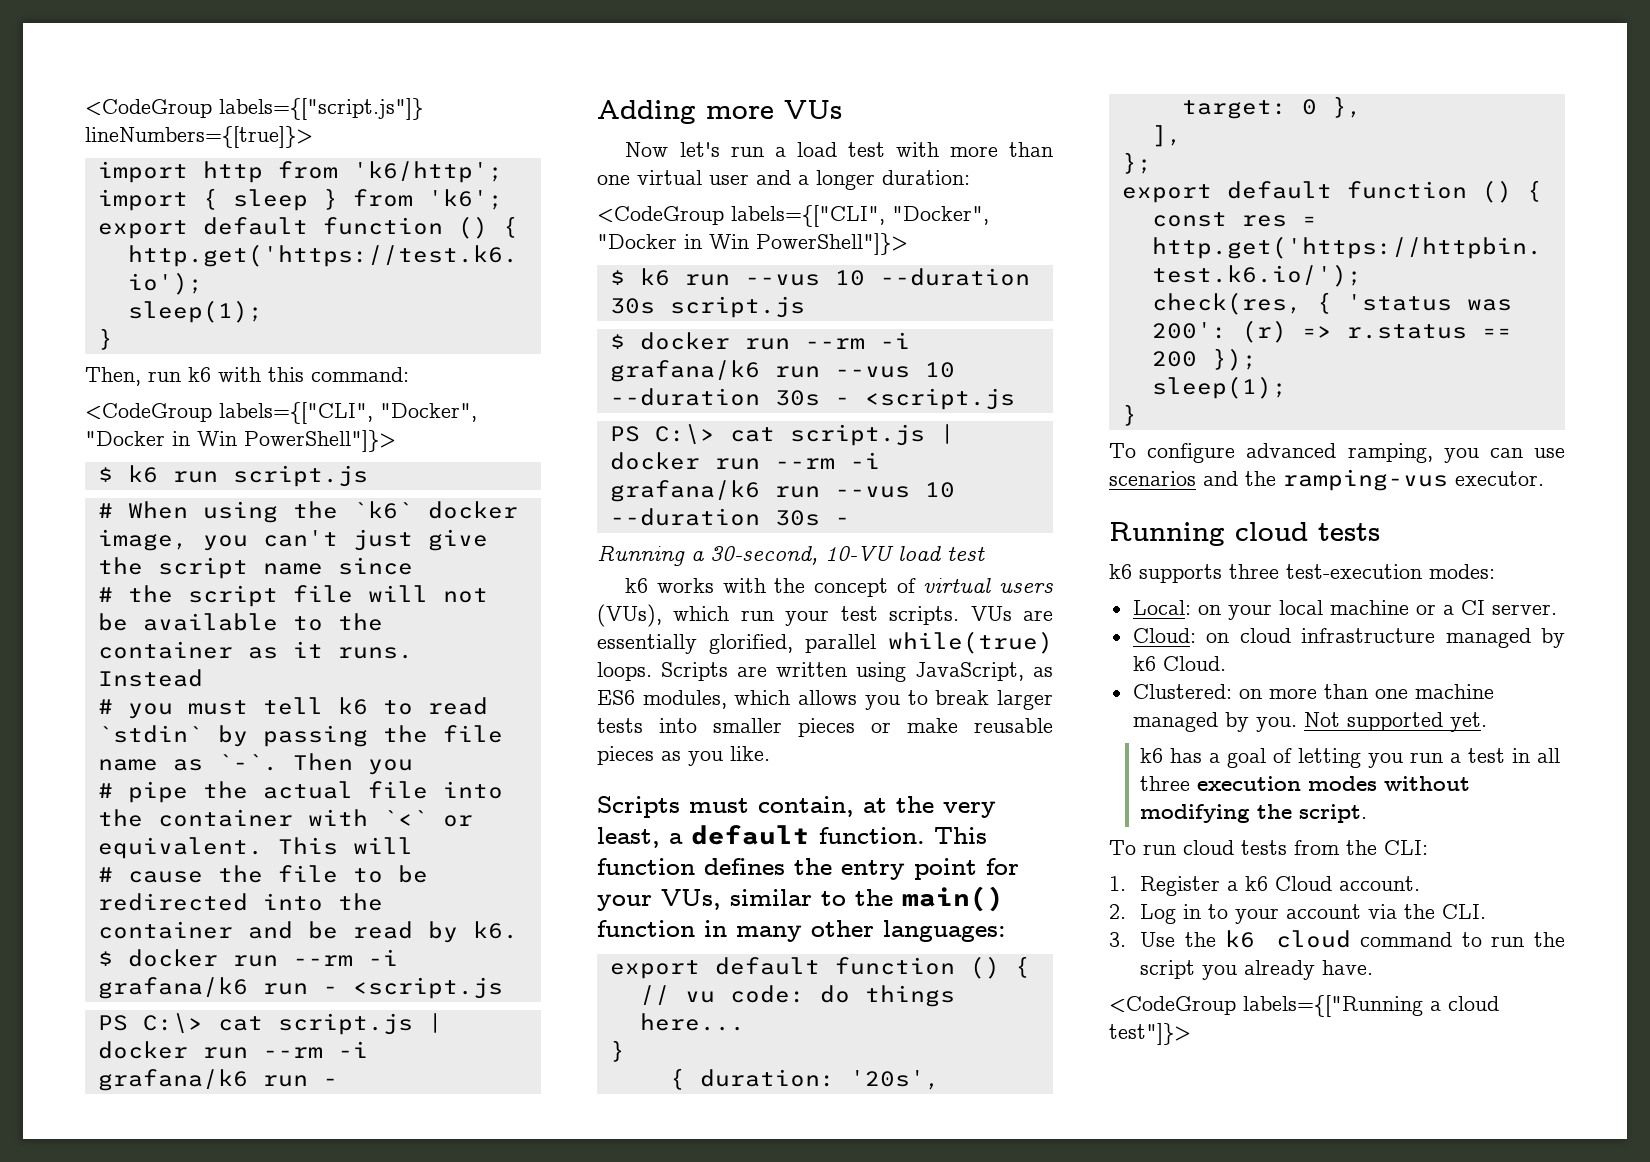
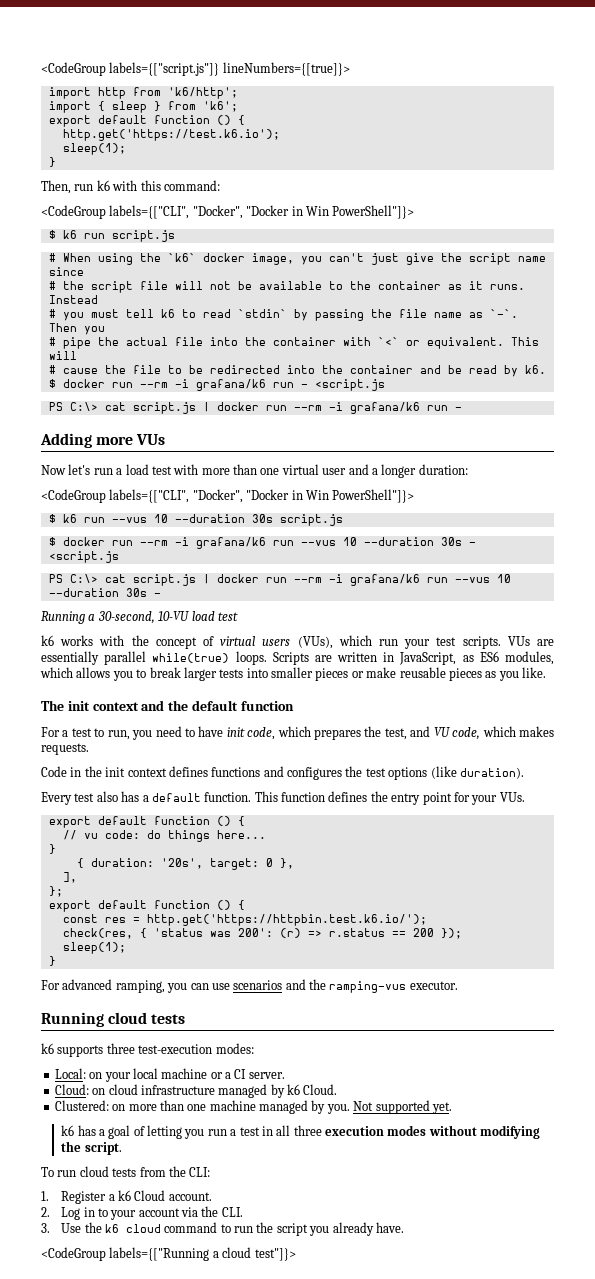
[709,634,793,654] glorified, -> (99, 658) none
[856,662,906,682] using -> [383,652,395,662] in
[597,796,996,818] [597,827,660,848] Scripts must contain, at the very least, -> [41,700,294,711] [41,726,555,740] [41,743,89,755] [41,766,524,780] [41,791,140,805] The init context and the default function // For a test to run, you need to have init code, which prepares the test, and VU code, which makes requests. // Code in the init context defines functions and configures the test options (like duration). // Every test also has
[661,886,1004,912] [597,920,1006,942] VUs, similar to the main() function in many other languages: -> [499,792,525,802] VUs.
[1109,443,1236,463] To configure -> [41,980,60,990] For

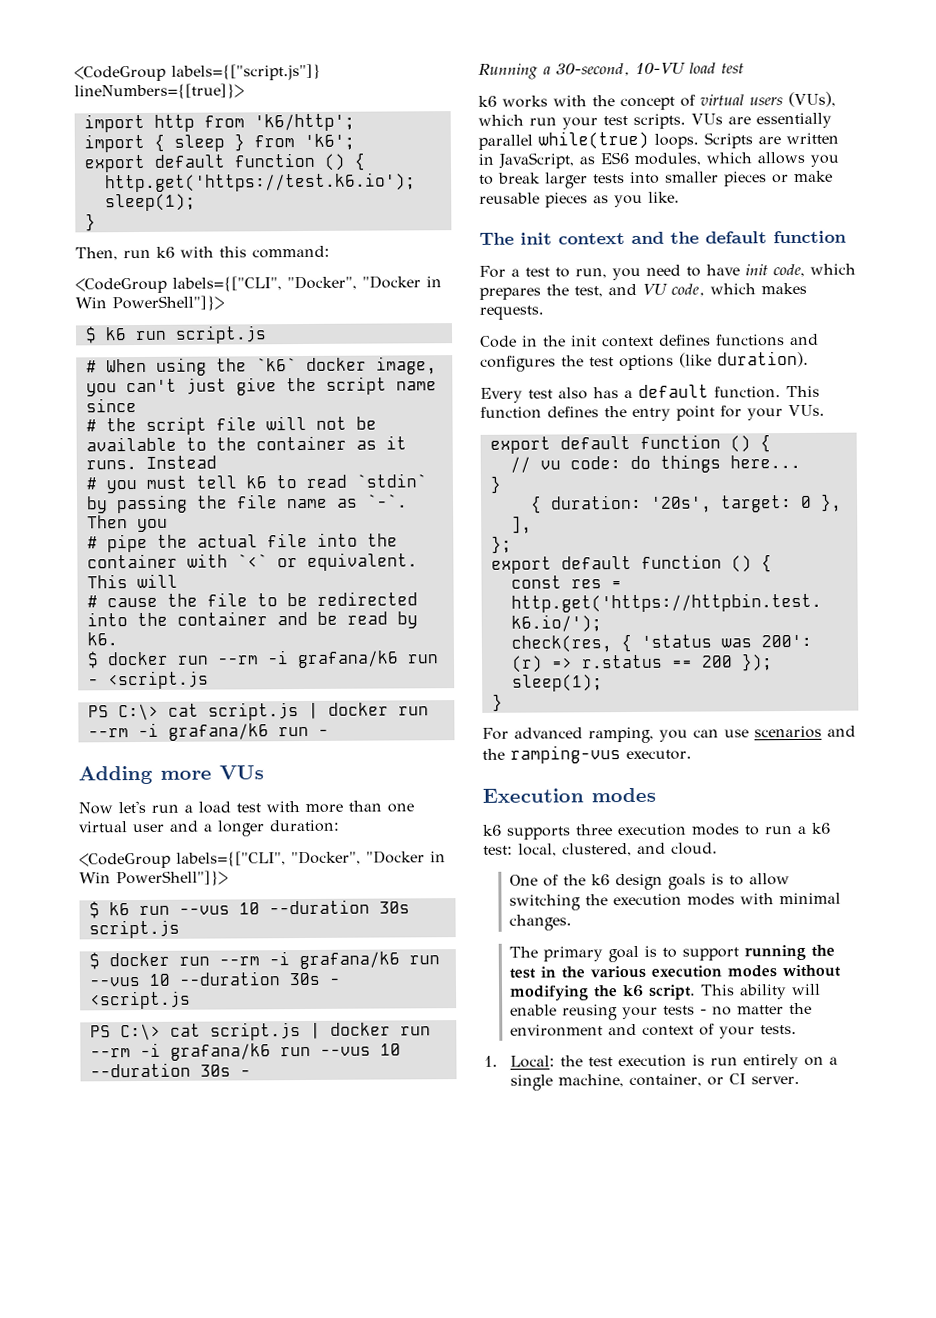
[41,1012,186,1027] Running cloud tests -> [482,787,656,803] Execution modes
[138,1043,254,1054] [54,1068,285,1082] [54,1084,338,1098] [54,1100,452,1114] [61,1125,322,1139] test-execution modes: // Local: on your local machine or a CI server. // Cloud: on cloud infrastructure managed by k6 Cloud. // Clustered: on more than one machine managed by you. Not supported yet. // k6 has a goal of letting you run a test in all three -> [618,822,831,837] [483,842,718,857] [509,873,791,891] [509,892,842,911] [509,914,573,931] [509,944,836,963] [509,965,647,979] execution modes to run a k6 test: local, clustered, and cloud. // One of the k6 design goals is to allow switching the execution modes with minimal changes. // The primary goal is to support running the test in the various
(82, 1146) none -> [622,984,645,998] k6
[41,1166,211,1177] [41,1190,212,1204] [41,1206,243,1220] [41,1222,404,1236] [41,1247,296,1261] // To run cloud tests from the CLI: // 1. Register a k6 Cloud account. // 2. Log in to your account via the CLI. // 3. Use the k6 cloud command to run the script you already have. // <CodeGroup labels={["Running a cloud test"]}> -> [700,983,822,1000] [510,1002,813,1021] [510,1023,798,1039] [484,1053,839,1070] [510,1073,801,1091] This ability will enable reusing your tests - no matter the environment and context of your tests. // 1. Local: the test execution is run entirely on a single machine, container, or CI server.

